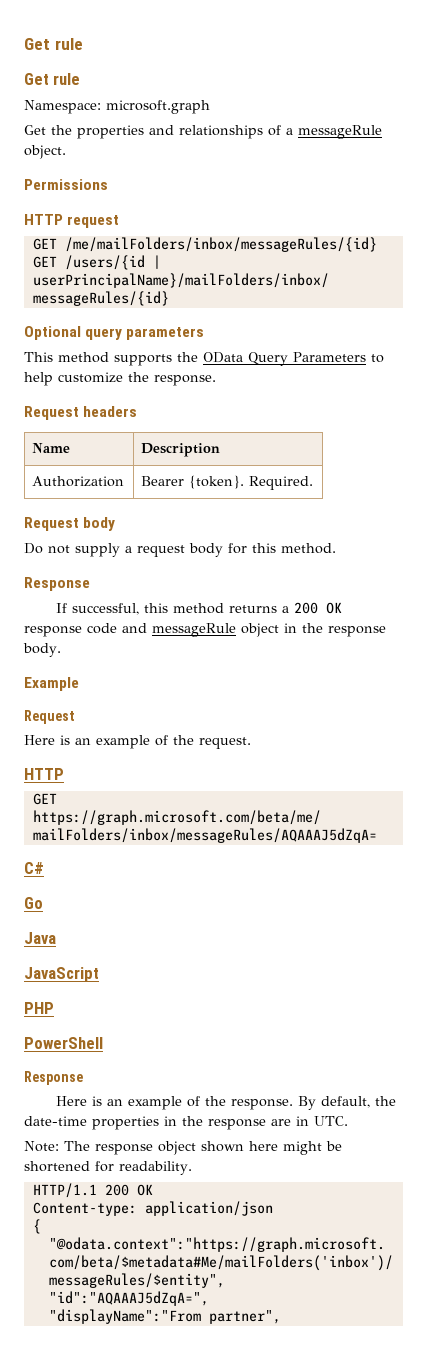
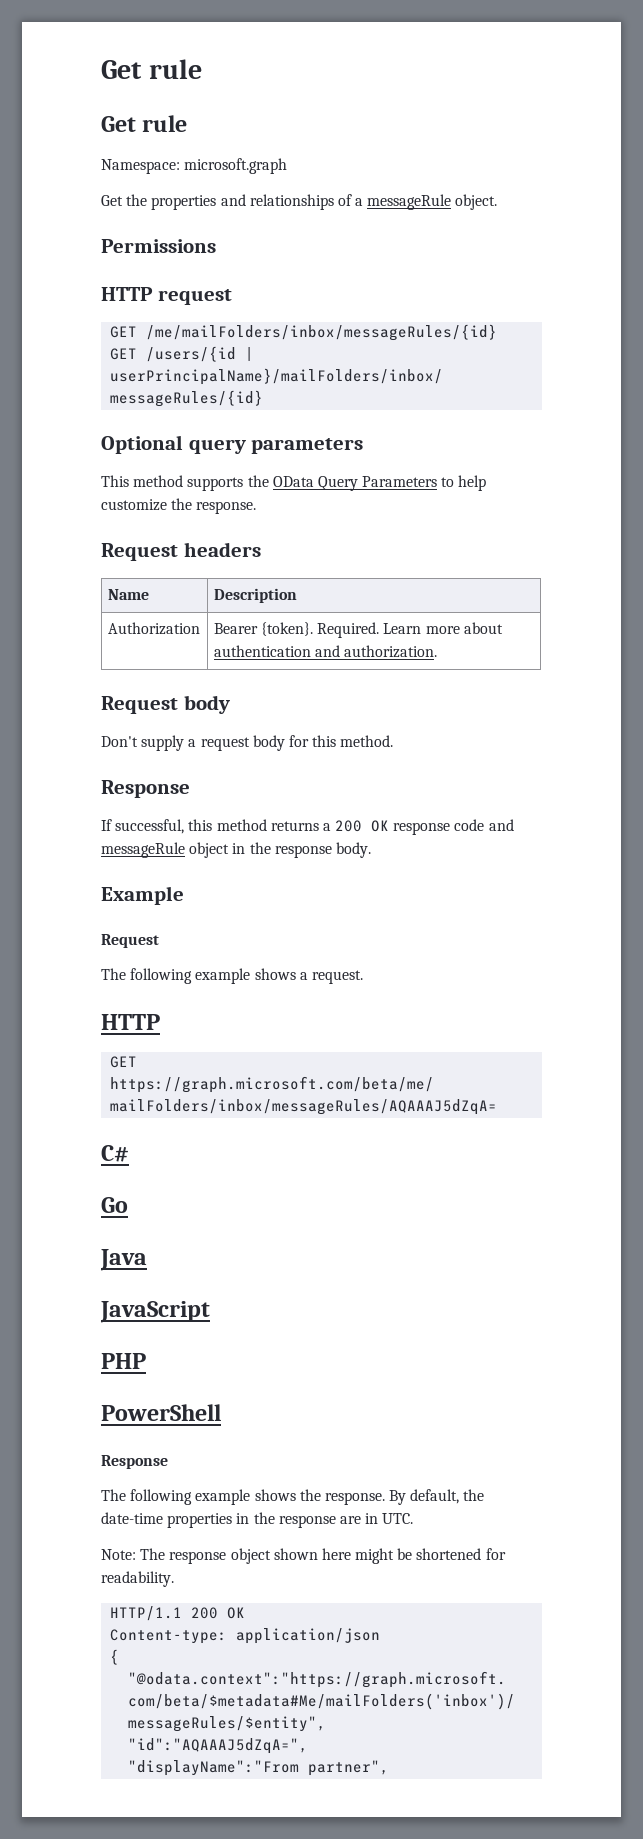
(314, 483) none -> [383,622,503,634] [213,645,438,658] Learn more about authentication and authorization.
[24,543,70,554] Do not -> [101,736,138,747] Don't
[24,735,194,749] Here is an example of the -> [101,968,308,984] The following example shows a
[56,1096,201,1110] Here is an example of -> [101,1489,296,1505] The following example shows

